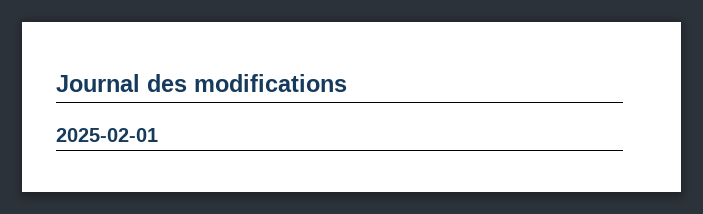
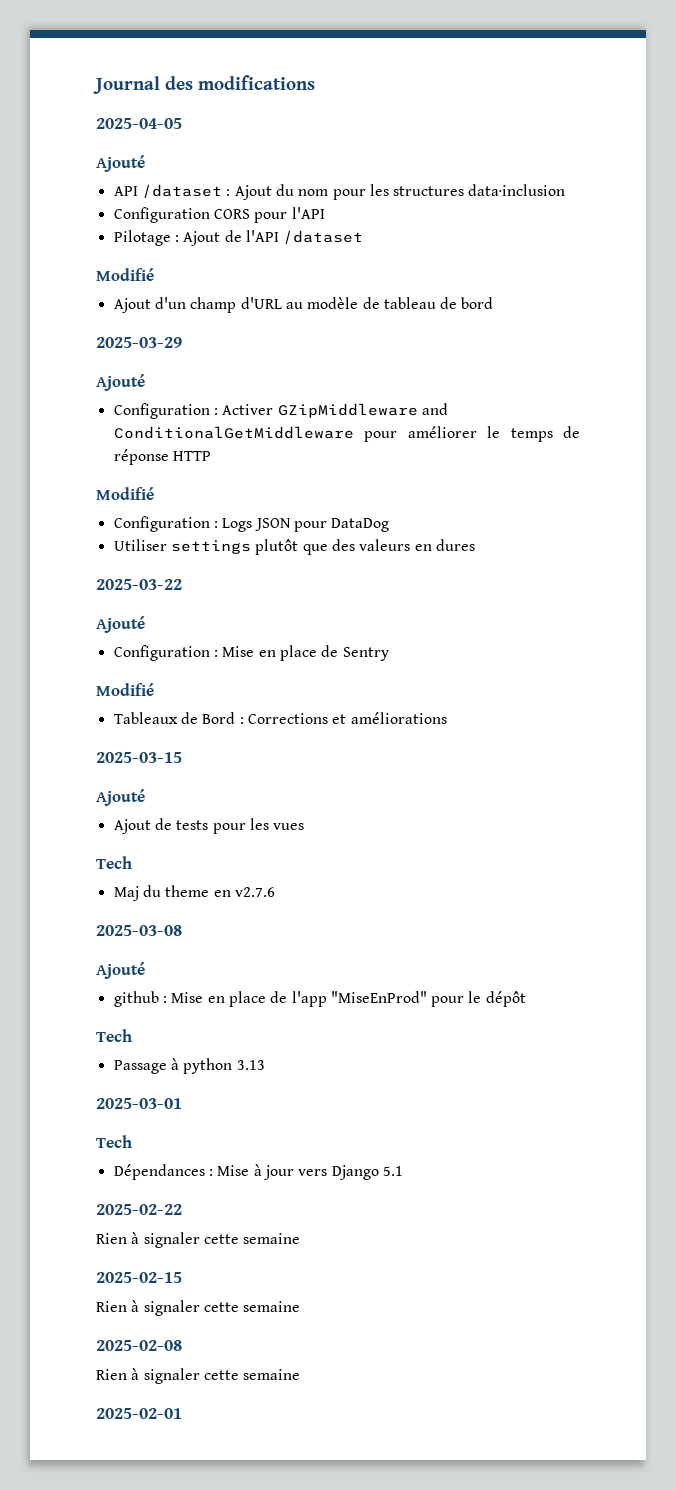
(347, 83) none -> [96,118,182,129] [96,155,145,172] [113,184,566,200] [113,207,325,223] [113,230,364,246] [96,268,154,281] [113,297,494,313] [96,337,182,348] [96,374,145,391] [113,403,448,419] [113,426,581,442] [113,449,211,465] [96,487,154,500] [113,516,390,532] [113,539,475,555] [96,579,182,590] [96,616,145,633] [113,645,389,661] [96,683,154,696] [113,712,447,724] [96,752,182,763] [96,789,145,806] [113,818,305,834] [96,856,132,869] [113,885,275,901] [96,925,182,936] [96,962,145,979] [113,991,526,1007] [96,1029,132,1042] [113,1058,265,1074] [96,1098,182,1109] [96,1135,132,1148] [113,1164,403,1180] [96,1204,182,1215] [96,1232,301,1248] [96,1272,182,1283] [96,1300,301,1316] [96,1340,182,1351] [96,1368,301,1384] // 2025-04-05 // Ajouté // API /dataset : Ajout du nom pour les structures data·inclusion // Configuration CORS pour l'API // Pilotage : Ajout de l'API /dataset // Modifié // Ajout d'un champ d'URL au modèle de tableau de bord // 2025-03-29 // Ajouté // Configuration : Activer GZipMiddleware and ConditionalGetMiddleware pour améliorer le temps de réponse HTTP // Modifié // Configuration : Logs JSON pour DataDog // Utiliser settings plutôt que des valeurs en dures // 2025-03-22 // Ajouté // Configuration : Mise en place de Sentry // Modifié // Tableaux de Bord : Corrections et améliorations // 2025-03-15 // Ajouté // Ajout de tests pour les vues // Tech // Maj du theme en v2.7.6 // 2025-03-08 // Ajouté // github : Mise en place de l'app "MiseEnProd" pour le dépôt // Tech // Passage à python 3.13 // 2025-03-01 // Tech // Dépendances : Mise à jour vers Django 5.1 // 2025-02-22 // Rien à signaler cette semaine // 2025-02-15 // Rien à signaler cette semaine // 2025-02-08 // Rien à signaler cette semaine

